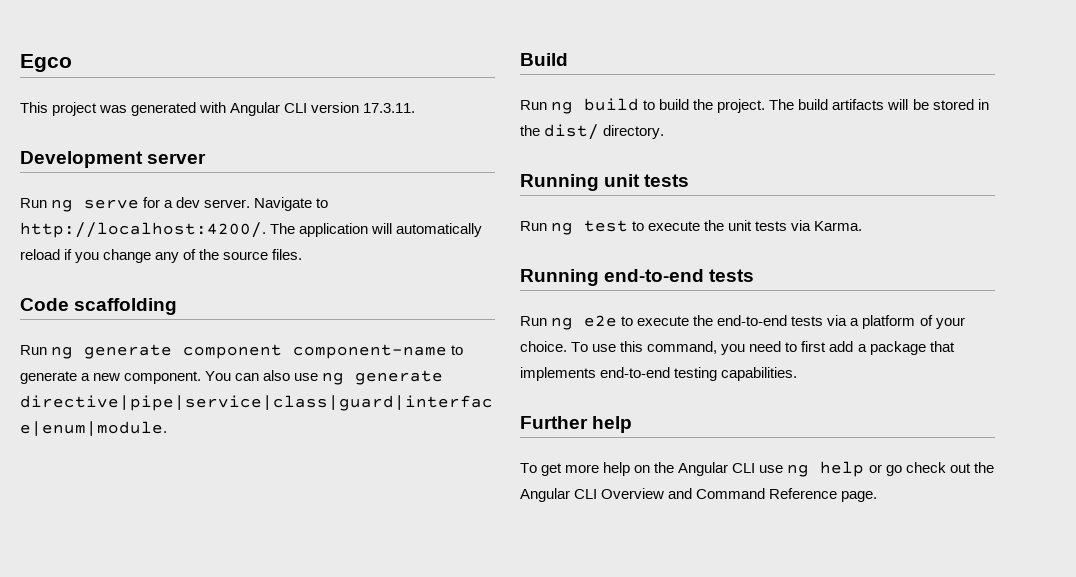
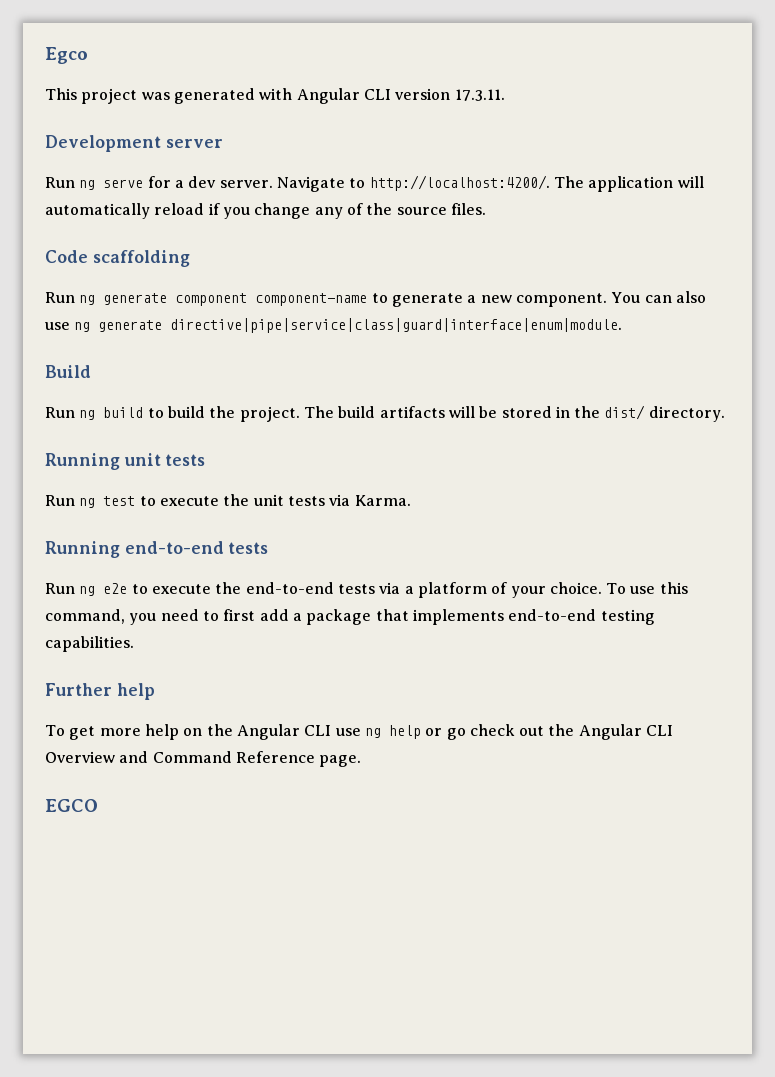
(878, 496) none -> [45,799,98,812] // EGCO

